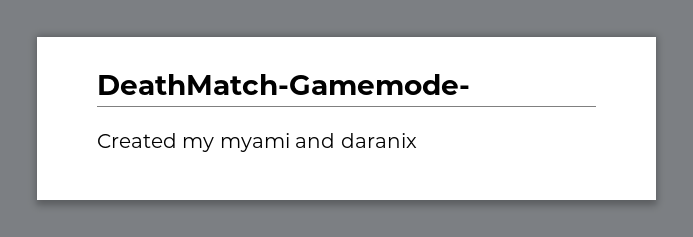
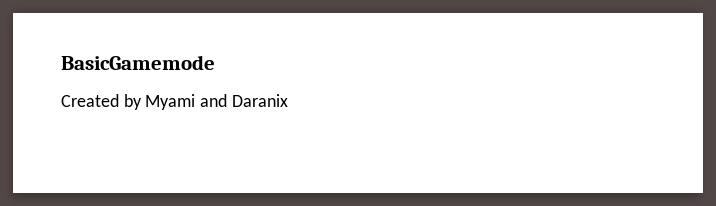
[97,74,470,95] DeathMatch-Gamemode- -> [61,55,215,70] BasicGamemode
[182,133,417,152] my myami and daranix -> [123,94,288,110] by Myami and Daranix

